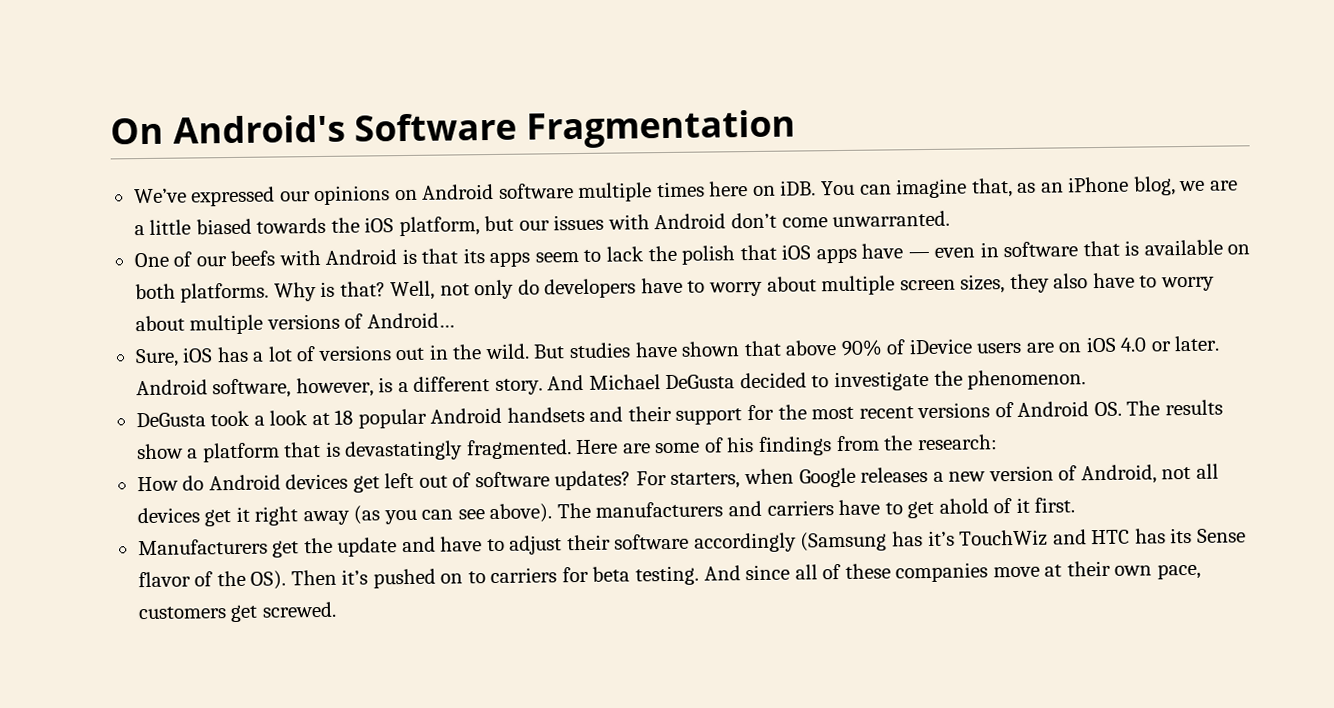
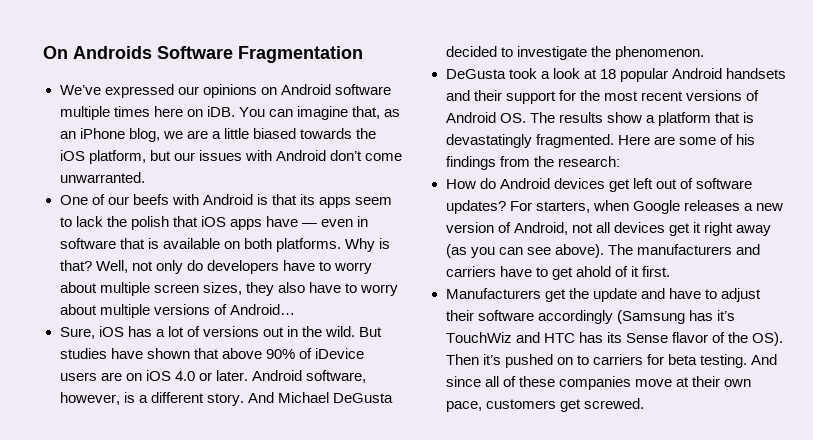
[172,114,346,144] Android's -> [73,46,152,59] Androids

